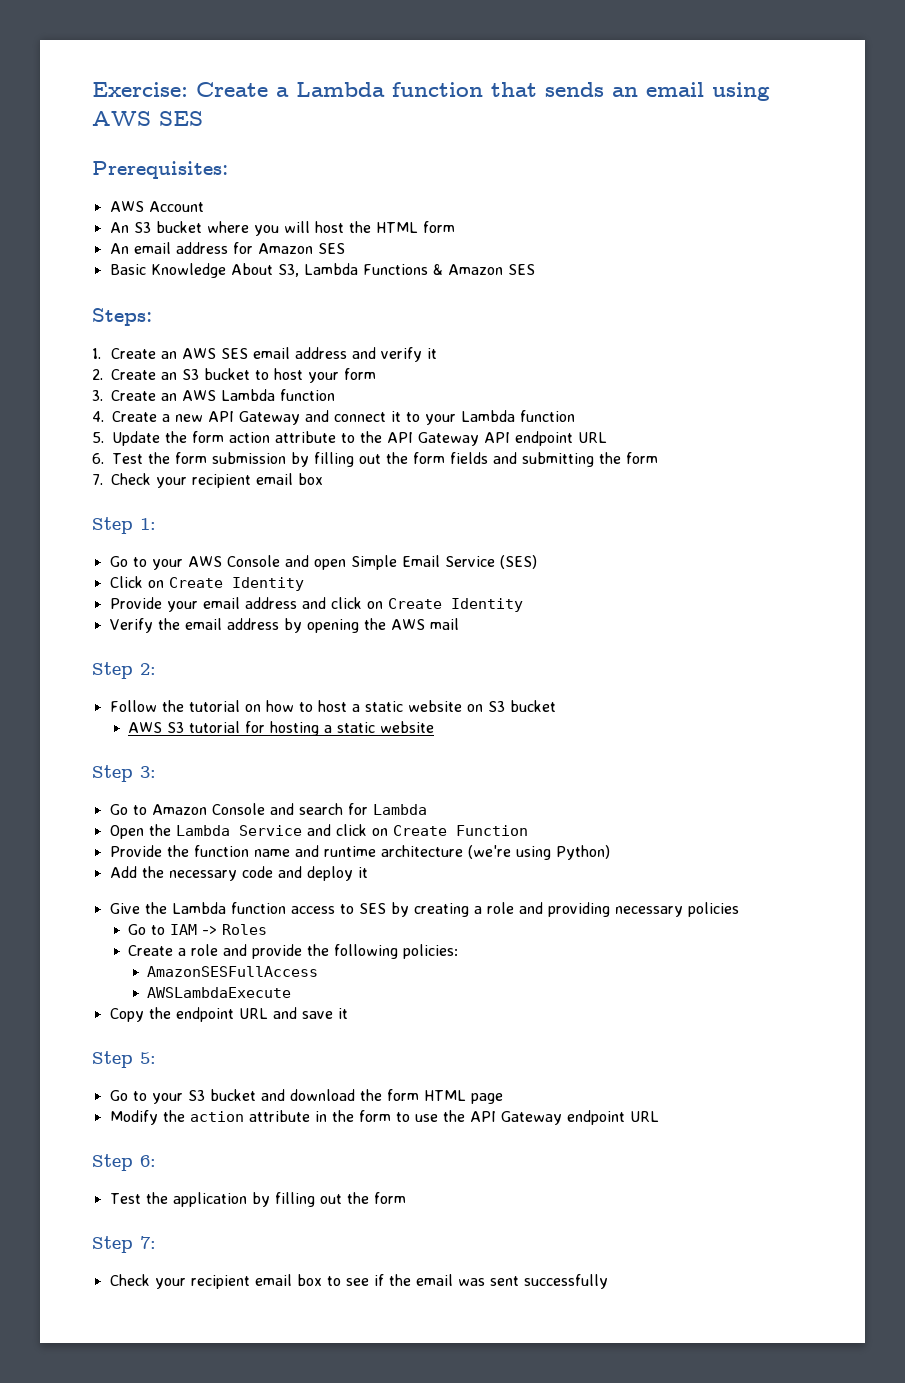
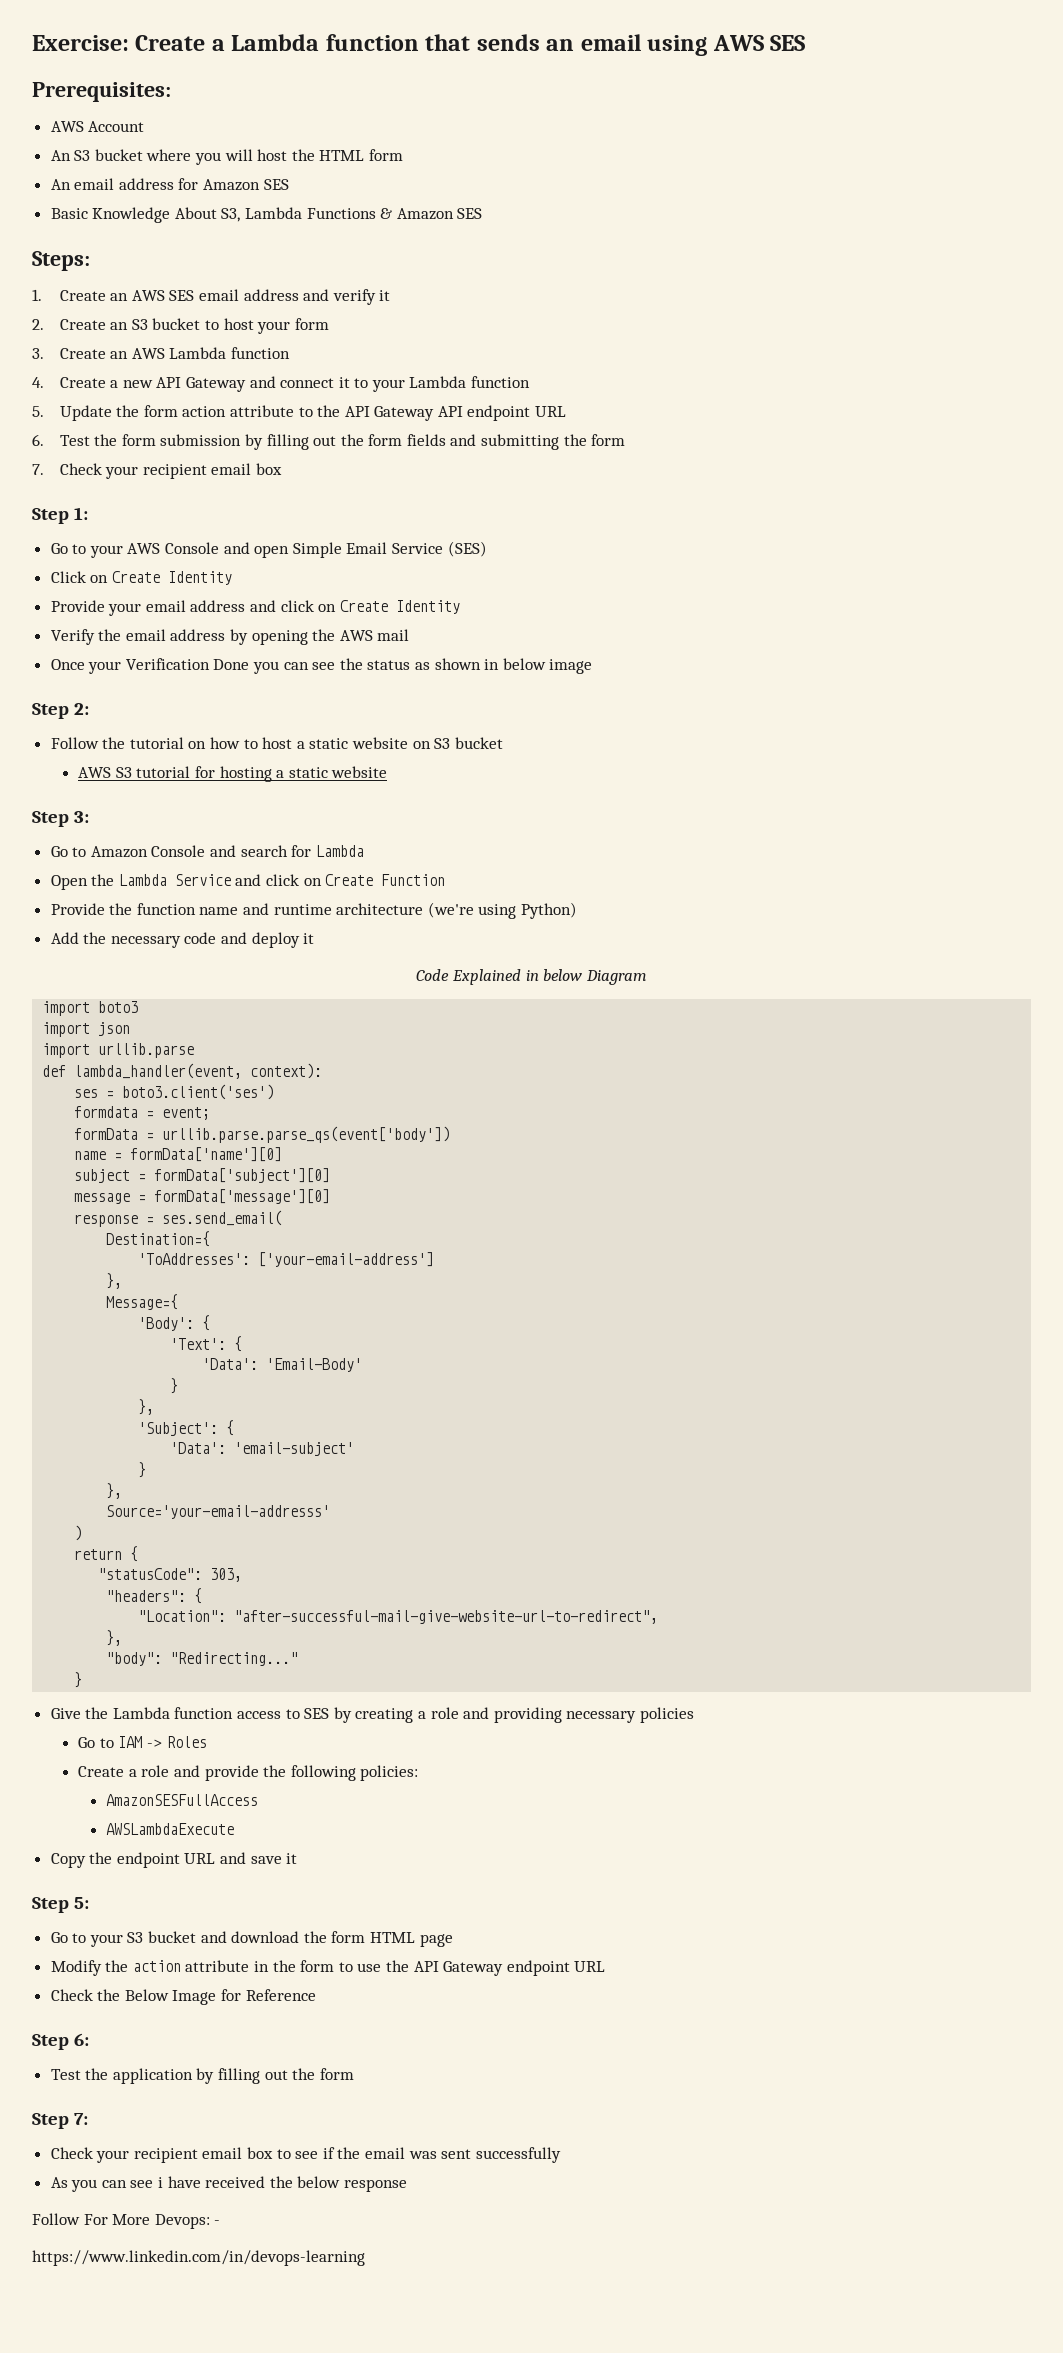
(459, 624) none -> [50,658,593,674] // Once your Verification Done you can see the status as shown in below image
(368, 872) none -> [416,969,647,985] [42,1001,139,1016] [42,1022,131,1037] [42,1043,195,1058] [42,1063,323,1079] [74,1084,275,1100] [74,1106,211,1120] [74,1126,451,1143] [74,1147,283,1162] [74,1168,331,1183] [74,1189,331,1204] [74,1210,283,1227] [106,1231,211,1247] [138,1252,435,1267] [106,1273,123,1289] [106,1294,179,1310] [138,1315,211,1331] [170,1336,243,1352] [202,1358,363,1372] [170,1378,179,1394] [138,1399,155,1415] [138,1420,235,1436] [170,1442,355,1456] [138,1462,147,1478] [106,1483,123,1499] [106,1505,331,1519] [74,1525,83,1541] [74,1546,139,1562] [98,1568,243,1582] [106,1588,203,1604] [138,1610,659,1624] [106,1630,123,1646] [106,1652,299,1666] [74,1672,83,1688] // Code Explained in below Diagram // import boto3 // import json // import urllib.parse // def lambda_handler(event, context): // ses = boto3.client('ses') // formdata = event; // formData = urllib.parse.parse_qs(event['body']) // name = formData['name'][0] // subject = formData['subject'][0] // message = formData['message'][0] // response = ses.send_email( // Destination={ // 'ToAddresses': ['your-email-address'] // }, // Message={ // 'Body': { // 'Text': { // 'Data': 'Email-Body' // } // }, // 'Subject': { // 'Data': 'email-subject' // } // }, // Source='your-email-addresss' // ) // return { // "statusCode": 303, // "headers": { // "Location": "after-successful-mail-give-website-url-to-redirect", // }, // "body": "Redirecting..." // }
(659, 1116) none -> [50,1989,316,2005] // Check the Below Image for Reference
(608, 1281) none -> [50,2176,408,2192] [32,2213,221,2229] [32,2250,365,2266] // As you can see i have received the below response // Follow For More Devops: - // https://www.linkedin.com/in/devops-learning

